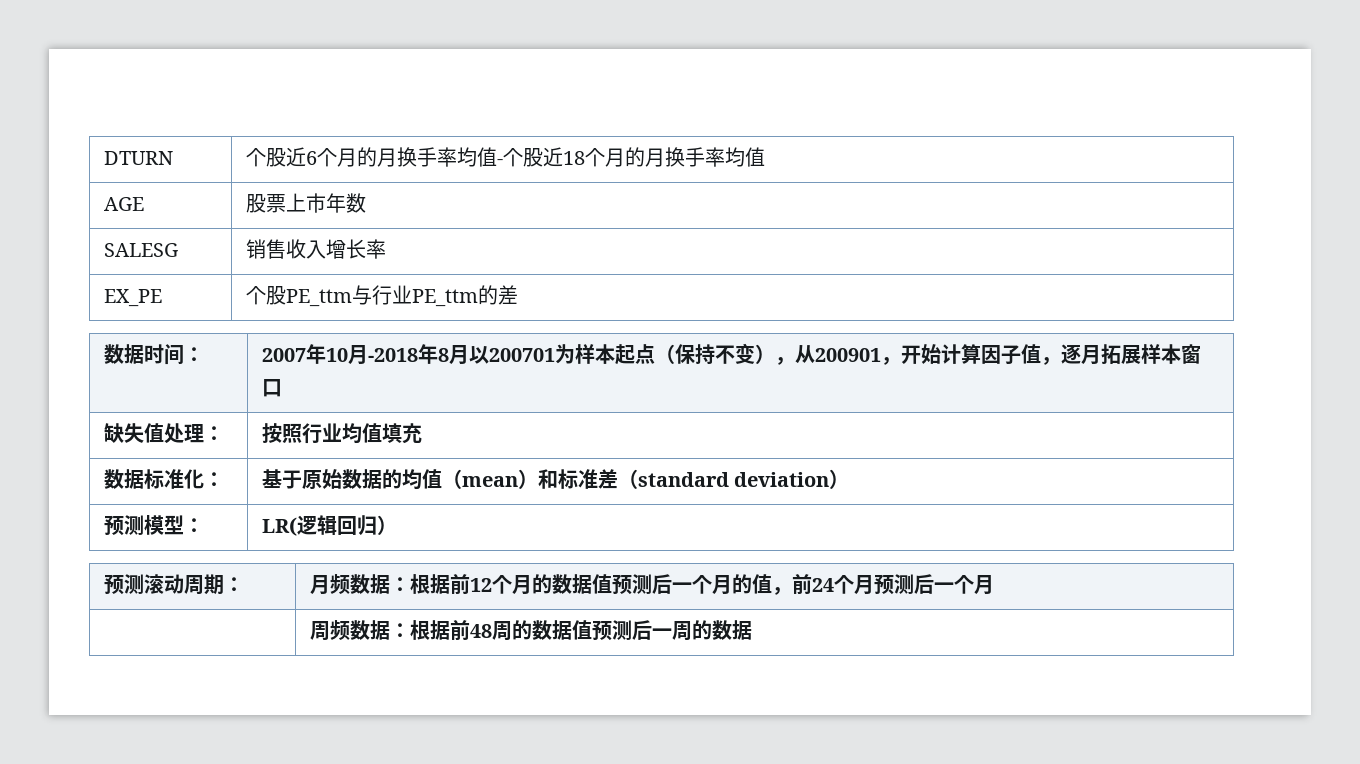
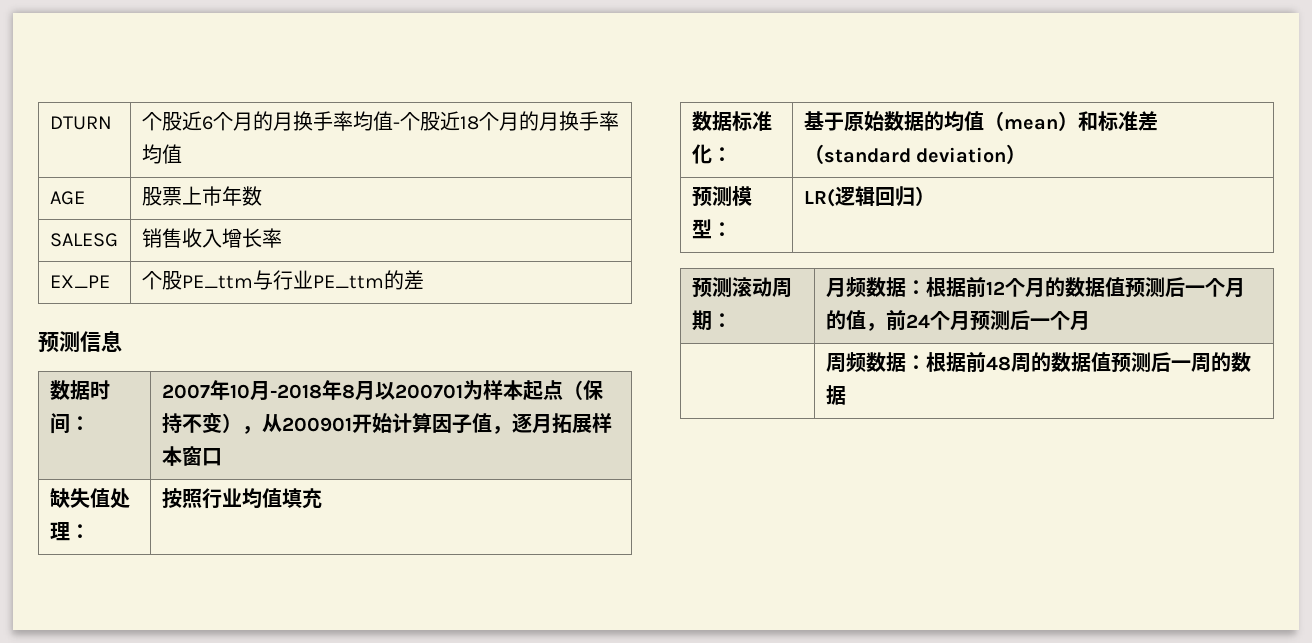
(518, 295) none -> [38,330,122,353] // 预测信息
[880,357,901,365] ， -> (352, 424) none

